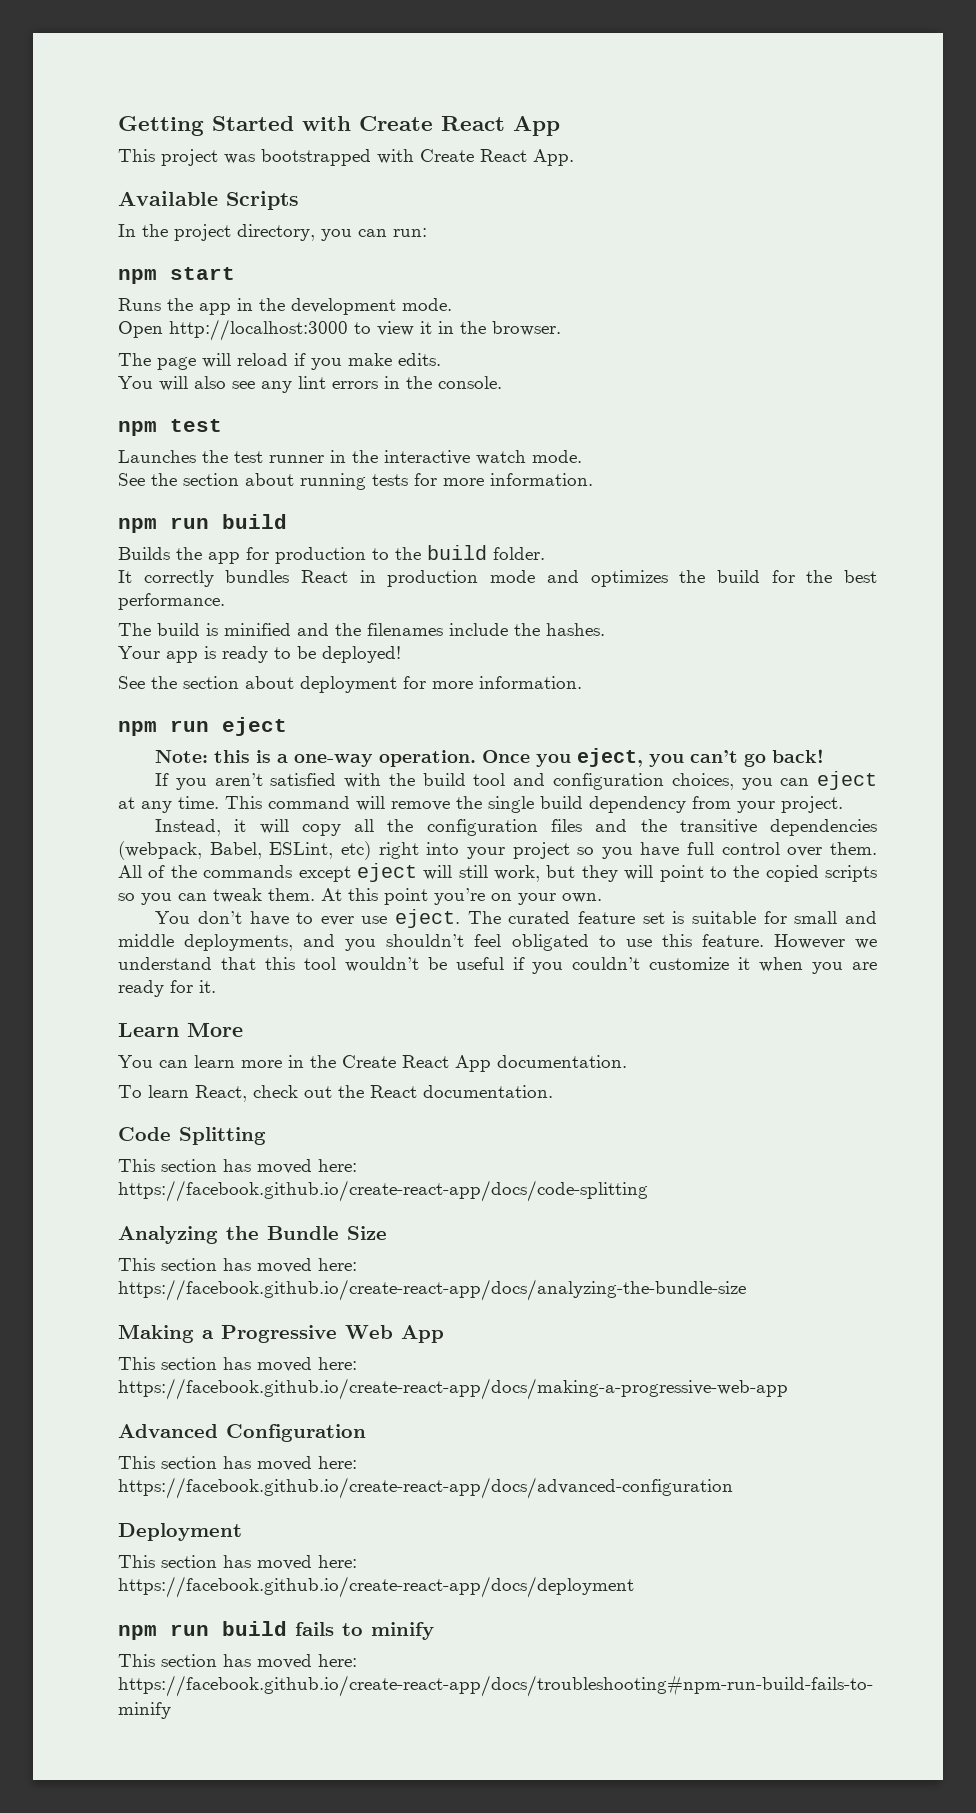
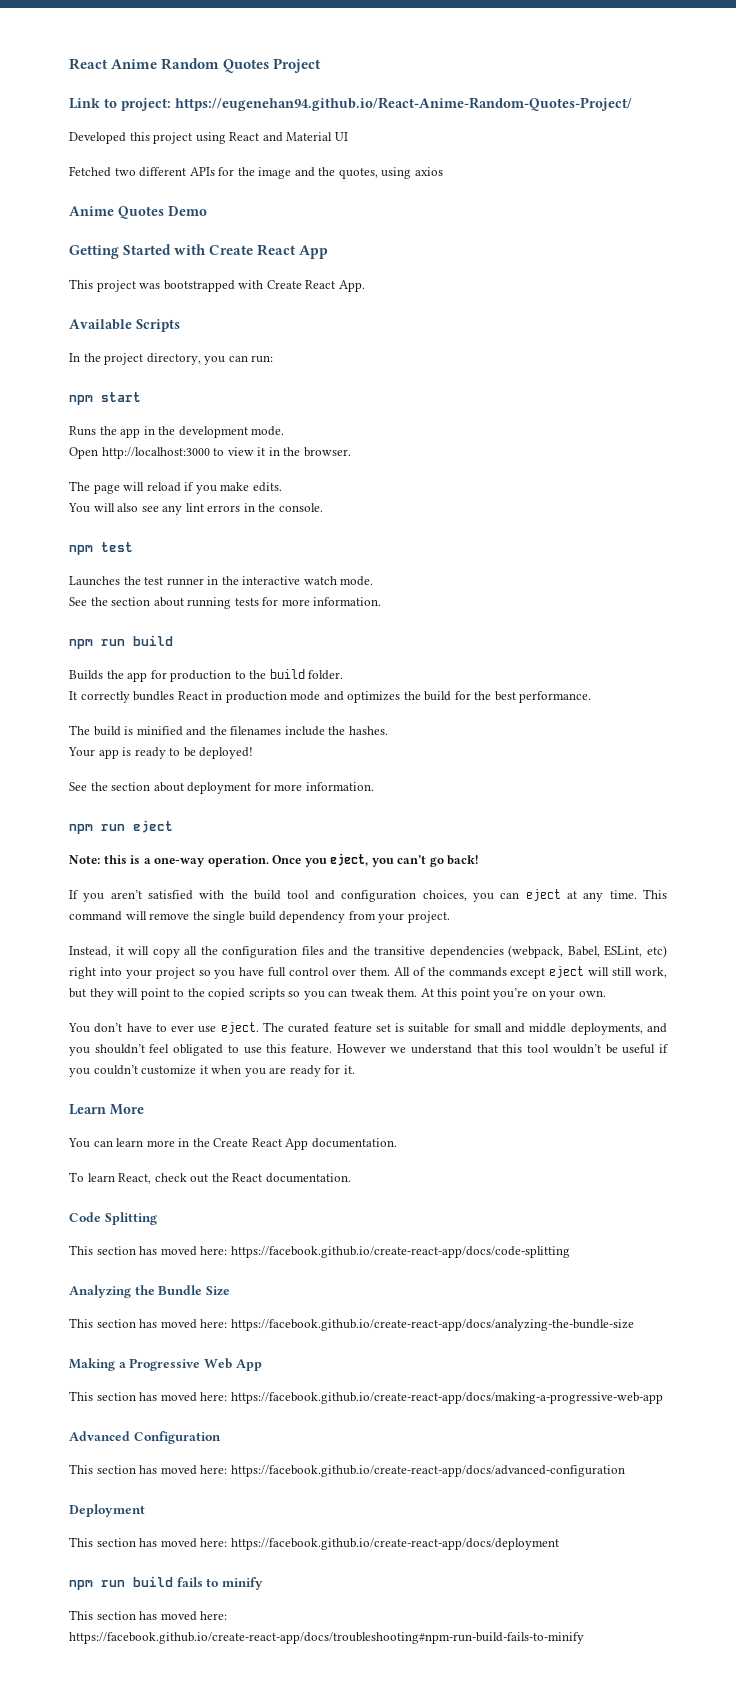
(118, 126) none -> [69,58,322,73] [69,97,632,111] [69,132,348,144] [69,166,443,179] [69,206,207,219] React Anime Random Quotes Project // Link to project: https://eugenehan94.github.io/React-Anime-Random-Quotes-Project/ // Developed this project using React and Material UI // Fetched two different APIs for the image and the quotes, using axios // Anime Quotes Demo //

